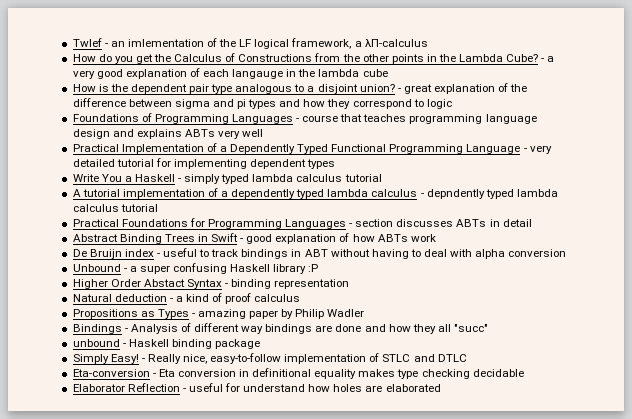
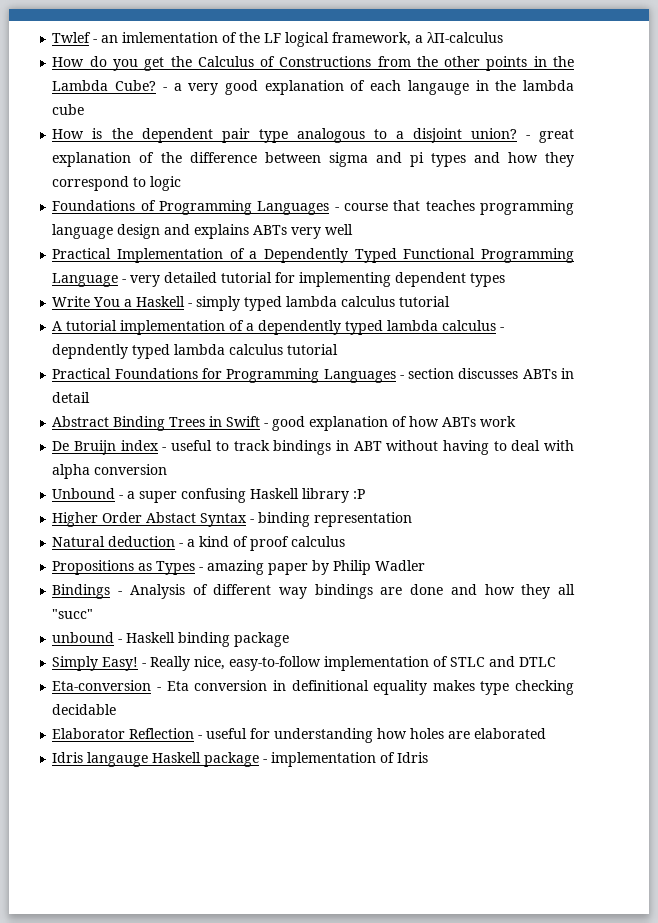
[243,384,306,392] understand -> [274,728,374,743] understanding
(441, 388) none -> [52,752,429,767] // Idris langauge Haskell package - implementation of Idris

